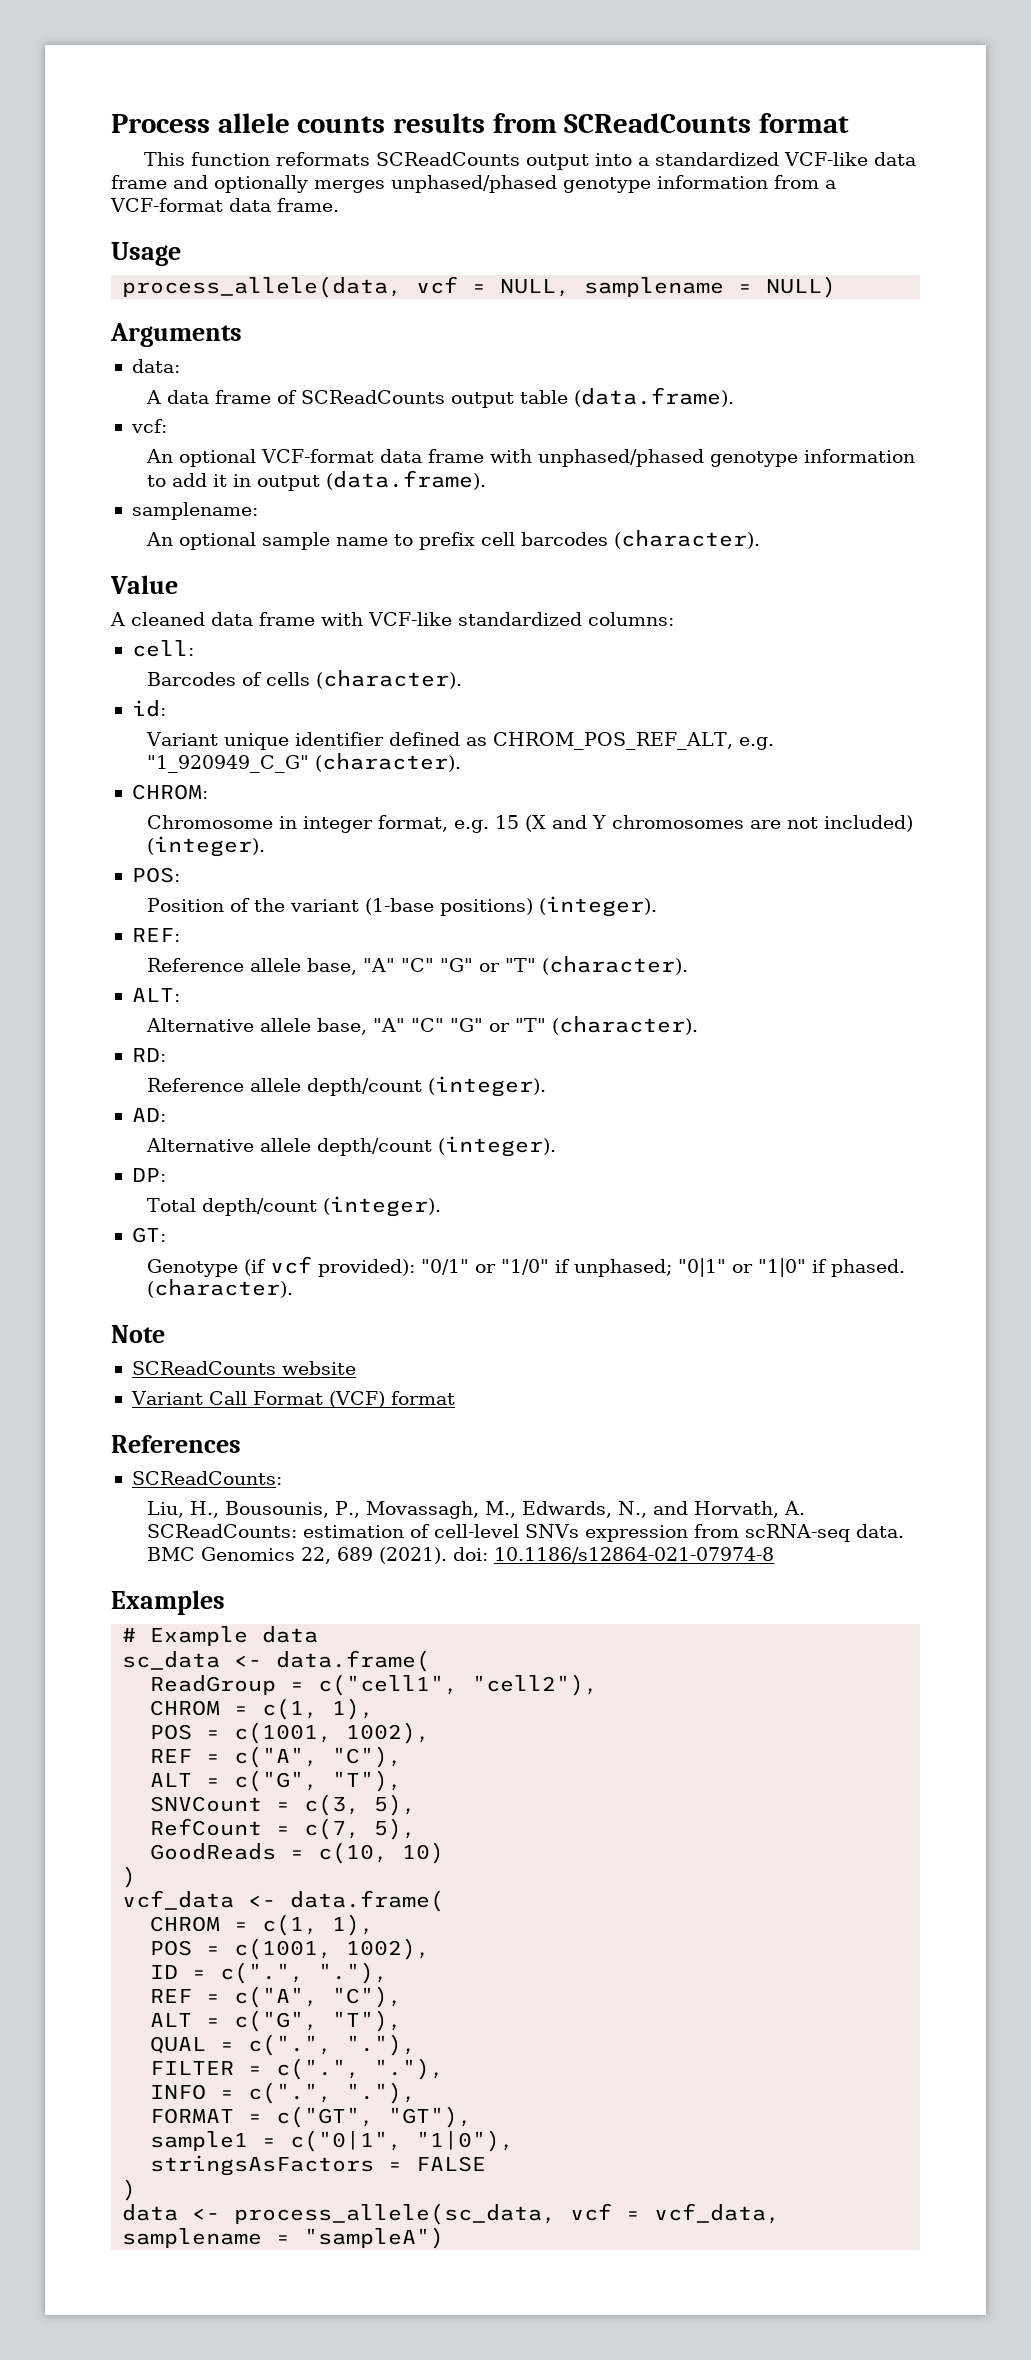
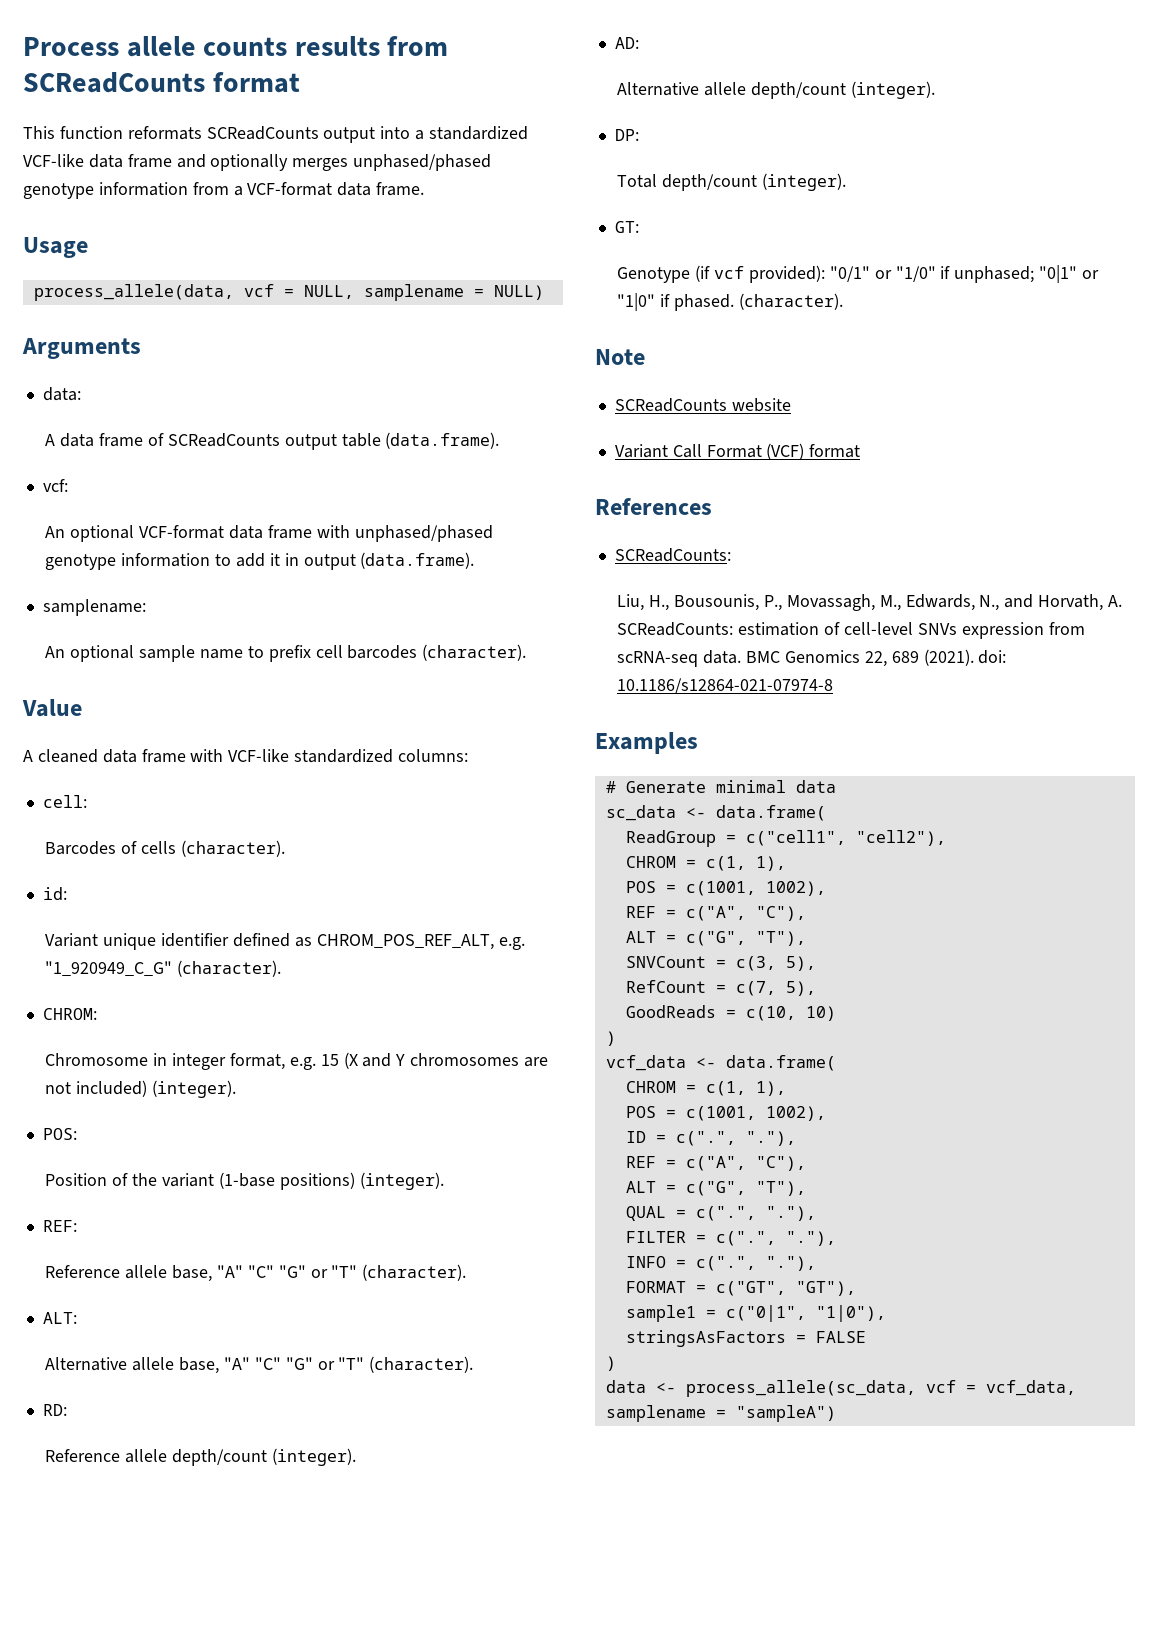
[150,1626,249,1646] Example -> [625,780,786,793] Generate minimal

